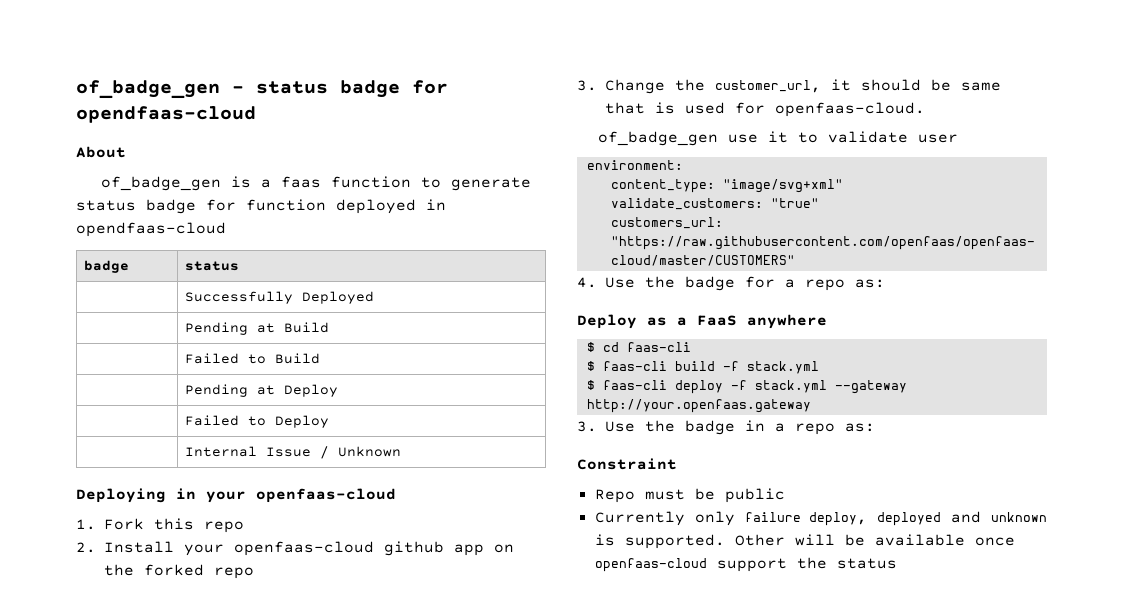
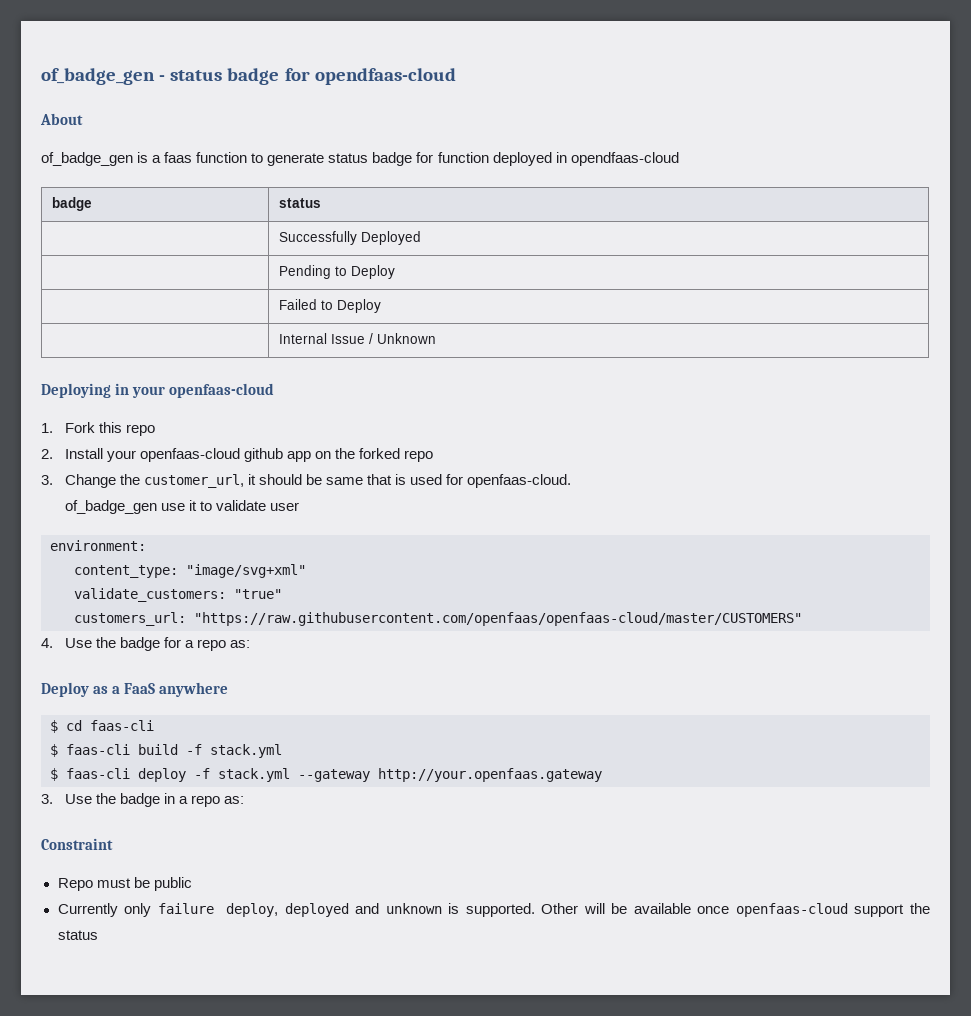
[256,322,329,333] [184,353,320,364] [184,384,275,397] at Build // | Failed to Build // | Pending at -> [334,266,347,276] to

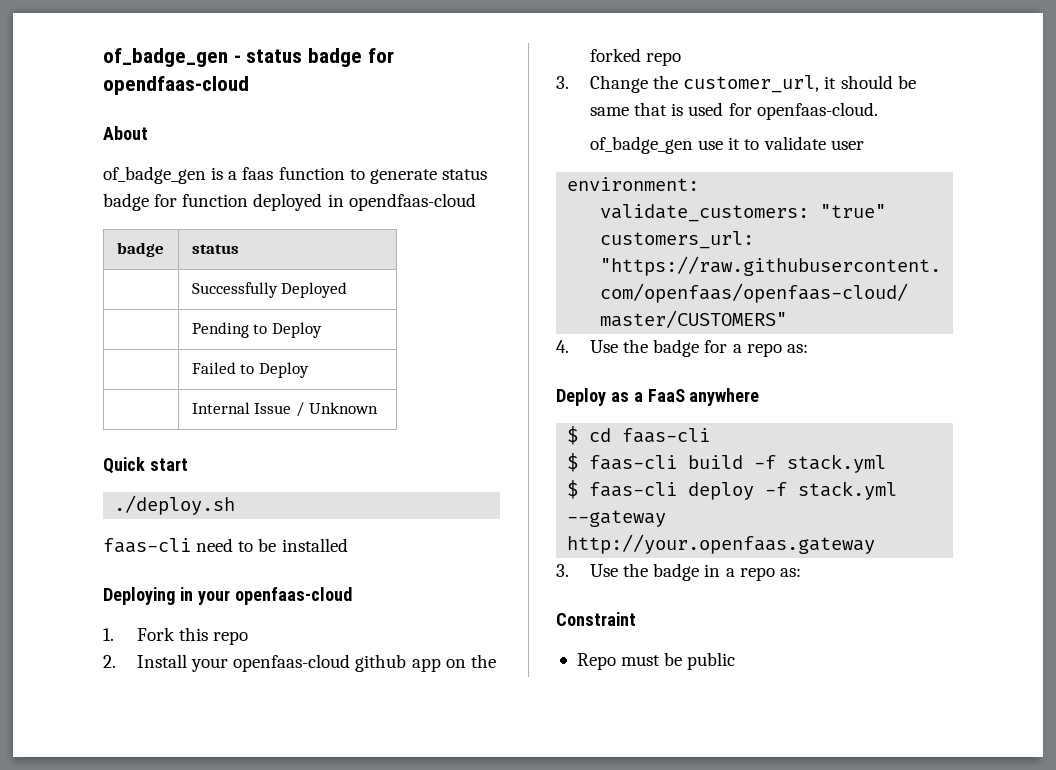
(436, 338) none -> [103,457,188,474] [114,495,236,515] [103,538,348,553] // Quick start // ./deploy.sh // faas-cli need to be installed
[74,564,306,578] // content_type: "image/svg+xml" -> (700, 184) none
[57,903,931,917] [57,930,98,940] // Currently only failure deploy, deployed and unknown is supported. Other will be available once openfaas-cloud support the status -> (736, 661) none

